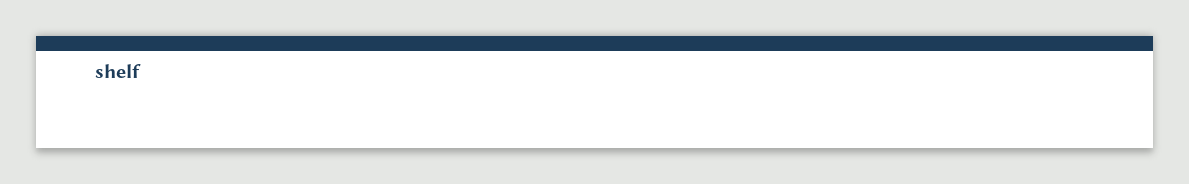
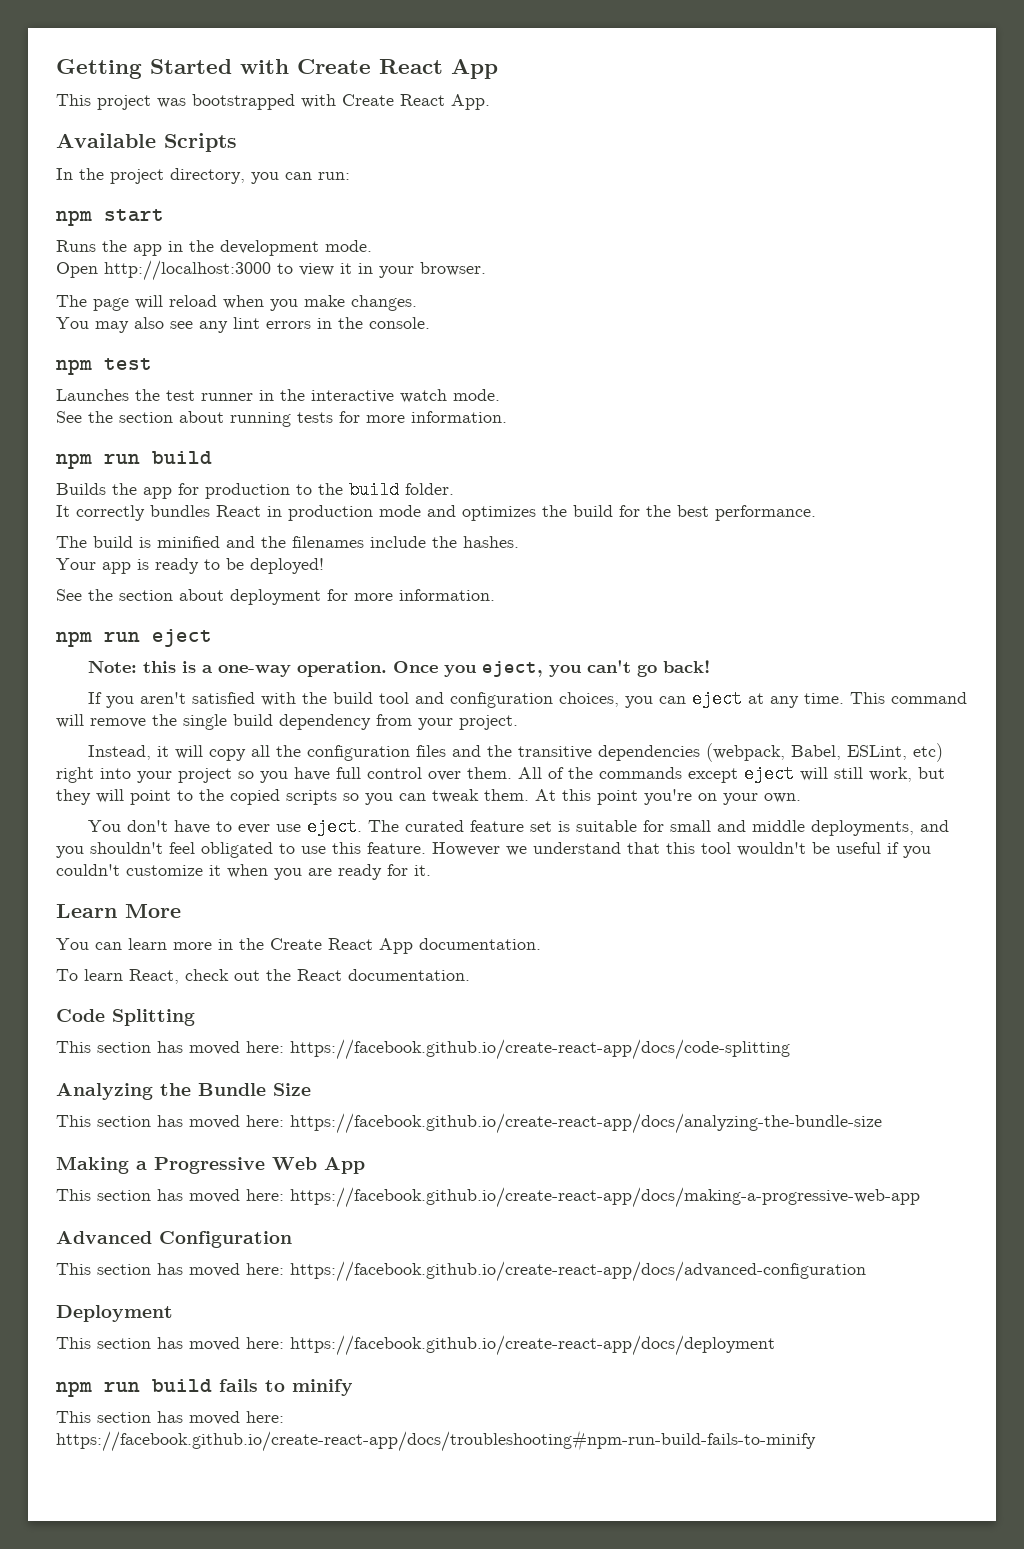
[95,64,141,78] shelf -> [56,59,498,79] [56,94,490,110] [56,133,237,152] [56,168,350,184] [56,209,164,226] [56,240,372,256] [56,260,486,281] [56,295,417,311] [56,317,430,333] [56,358,152,375] [56,389,500,403] [56,411,507,427] [56,451,212,469] [56,481,454,499] [56,505,816,521] [56,536,519,548] [56,558,324,574] [56,589,495,605] [56,629,212,647] [88,660,711,677] [88,690,968,708] [56,714,518,730] [88,743,944,762] [56,765,945,783] [56,789,801,805] [88,818,950,836] [56,842,931,858] [56,864,431,880] [56,904,181,918] [56,938,541,954] [56,969,470,984] [56,1009,195,1026] [56,1039,790,1060] [56,1083,311,1100] [56,1113,882,1134] [56,1156,365,1174] [56,1187,920,1208] [56,1231,292,1248] [56,1261,866,1282] [56,1305,173,1322] [56,1335,775,1356] [56,1379,353,1397] [56,1411,284,1425] [56,1430,816,1452] Getting Started with Create React App // This project was bootstrapped with Create React App. // Available Scripts // In the project directory, you can run: // npm start // Runs the app in the development mode. // Open http://localhost:3000 to view it in your browser. // The page will reload when you make changes. // You may also see any lint errors in the console. // npm test // Launches the test runner in the interactive watch mode. // See the section about running tests for more information. // npm run build // Builds the app for production to the build folder. // It correctly bundles React in production mode and optimizes the build for the best performance. // The build is minified and the filenames include the hashes. // Your app is ready to be deployed! // See the section about deployment for more information. // npm run eject // Note: this is a one-way operation. Once you eject, you can't go back! // If you aren't satisfied with the build tool and configuration choices, you can eject at any time. This command will remove the single build dependency from your project. // Instead, it will copy all the configuration files and the transitive dependencies (webpack, Babel, ESLint, etc) right into your project so you have full control over them. All of the commands except eject will still work, but they will point to the copied scripts so you can tweak them. At this point you're on your own. // You don't have to ever use eject. The curated feature set is suitable for small and middle deployments, and you shouldn't feel obligated to use this feature. However we understand that this tool wouldn't be useful if you couldn't customize it when you are ready for it. // Learn More // You can learn more in the Create React App documentation. // To learn React, check out the React documentation. // Code Splitting // This section has moved here: https://facebook.github.io/create-react-app/docs/code-splitting // Analyzing the Bundle Size // This section has moved here: https://facebook.github.io/create-react-app/docs/analyzing-the-bundle-size // Making a Progressive Web App // This section has moved here: https://facebook.github.io/create-react-app/docs/making-a-progressive-web-app // Advanced Configuration // This section has moved here: https://facebook.github.io/create-react-app/docs/advanced-configuration // Deployment // This section has moved here: https://facebook.github.io/create-react-app/docs/deployment // npm run build fails to minify // This section has moved here: https://facebook.github.io/create-react-app/docs/troubleshooting#npm-run-build-fails-to-minify

